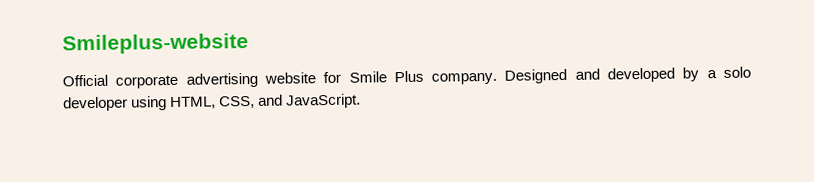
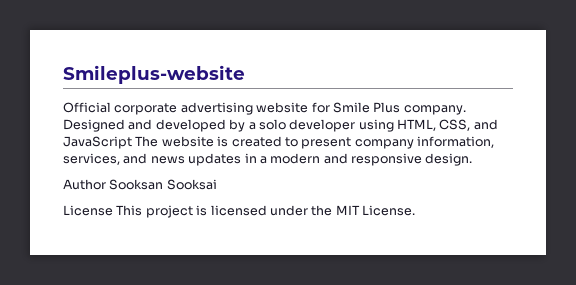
[286,93,362,109] JavaScript. -> [63,136,494,149] [63,153,473,166] [63,179,217,190] [63,205,415,218] JavaScript The website is created to present company information, services, and news updates in a modern and responsive design. // Author Sooksan Sooksai // License This project is licensed under the MIT License.

